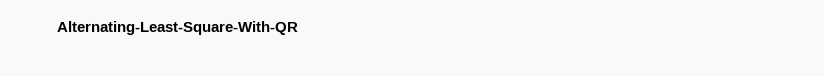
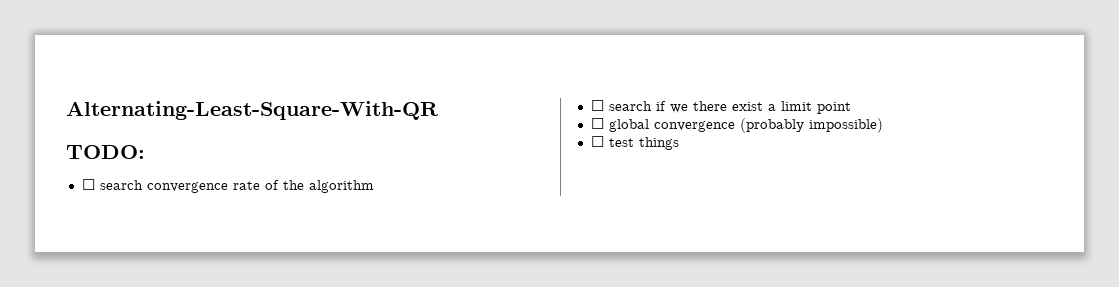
(298, 28) none -> [66,145,145,159] [81,179,374,193] [590,100,851,114] [590,118,883,133] [590,136,679,150] // TODO: // ☐ search convergence rate of the algorithm // ☐ search if we there exist a limit point // ☐ global convergence (probably impossible) // ☐ test things

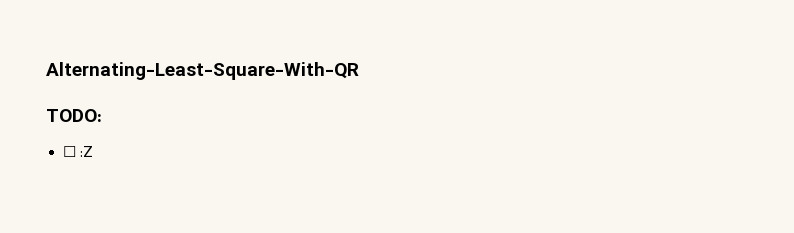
[99,180,374,193] [590,100,851,114] [590,118,883,133] [590,136,679,150] search convergence rate of the algorithm // ☐ search if we there exist a limit point // ☐ global convergence (probably impossible) // ☐ test things -> [79,146,93,157] :Z

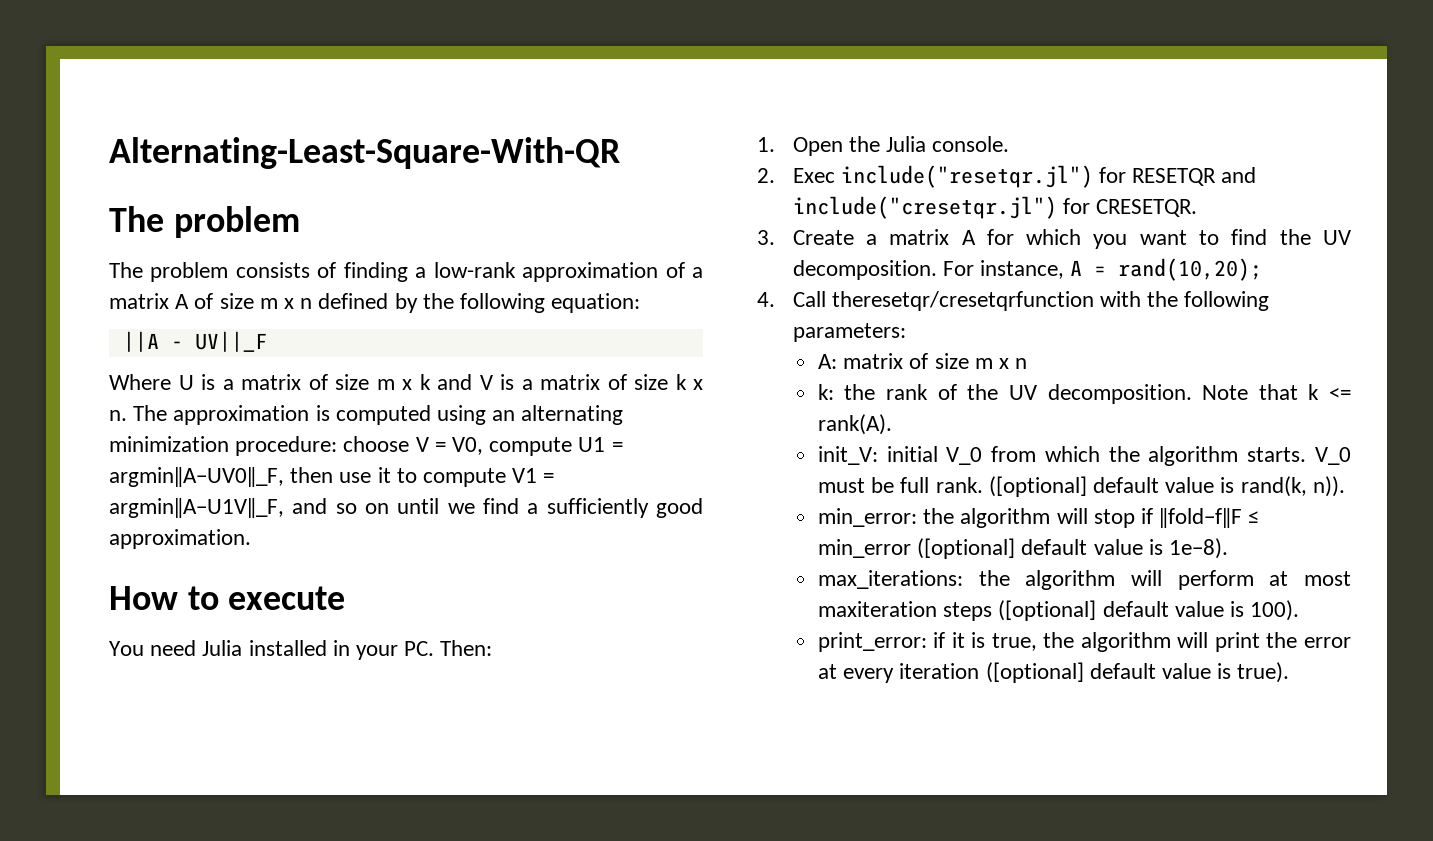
[46,109,102,122] [62,146,93,157] TODO: // ☐ :Z -> [109,206,300,238] [109,262,703,282] [109,293,641,313] [122,331,267,352] [109,374,703,390] [109,405,624,425] [109,436,623,456] [109,467,555,487] [109,498,703,518] [109,529,251,549] [109,586,346,610] [109,640,493,660] [757,136,1010,156] [757,165,1257,188] [792,196,1197,219] [757,229,1351,249] [792,258,1263,281] [757,291,1270,311] [792,323,906,342] [817,353,1028,369] [817,384,1351,404] [817,414,892,435] [817,446,1351,466] [817,476,1345,497] [817,508,1260,528] [817,538,1228,559] [817,570,1351,590] [817,600,1300,621] [817,632,1351,652] [817,662,1290,683] The problem // The problem consists of finding a low-rank approximation of a matrix A of size m x n defined by the following equation: // ||A - UV||_F // Where U is a matrix of size m x k and V is a matrix of size k x n. The approximation is computed using an alternating minimization procedure: choose V = V0, compute U1 = argmin‖A−UV0‖_F, then use it to compute V1 = argmin‖A−U1V‖_F, and so on until we find a sufficiently good approximation. // How to execute // You need Julia installed in your PC. Then: // 1. Open the Julia console. // 2. Exec include("resetqr.jl") for RESETQR and include("cresetqr.jl") for CRESETQR. // 3. Create a matrix A for which you want to find the UV decomposition. For instance, A = rand(10,20); // 4. Call theresetqr/cresetqrfunction with the following parameters: // A: matrix of size m x n // k: the rank of the UV decomposition. Note that k <= rank(A). // init_V: initial V_0 from which the algorithm starts. V_0 must be full rank. ([optional] default value is rand(k, n)). // min_error: the algorithm will stop if ‖fold−f‖F ≤ min_error ([optional] default value is 1e−8). // max_iterations: the algorithm will perform at most maxiteration steps ([optional] default value is 100). // print_error: if it is true, the algorithm will print the error at every iteration ([optional] default value is true).

